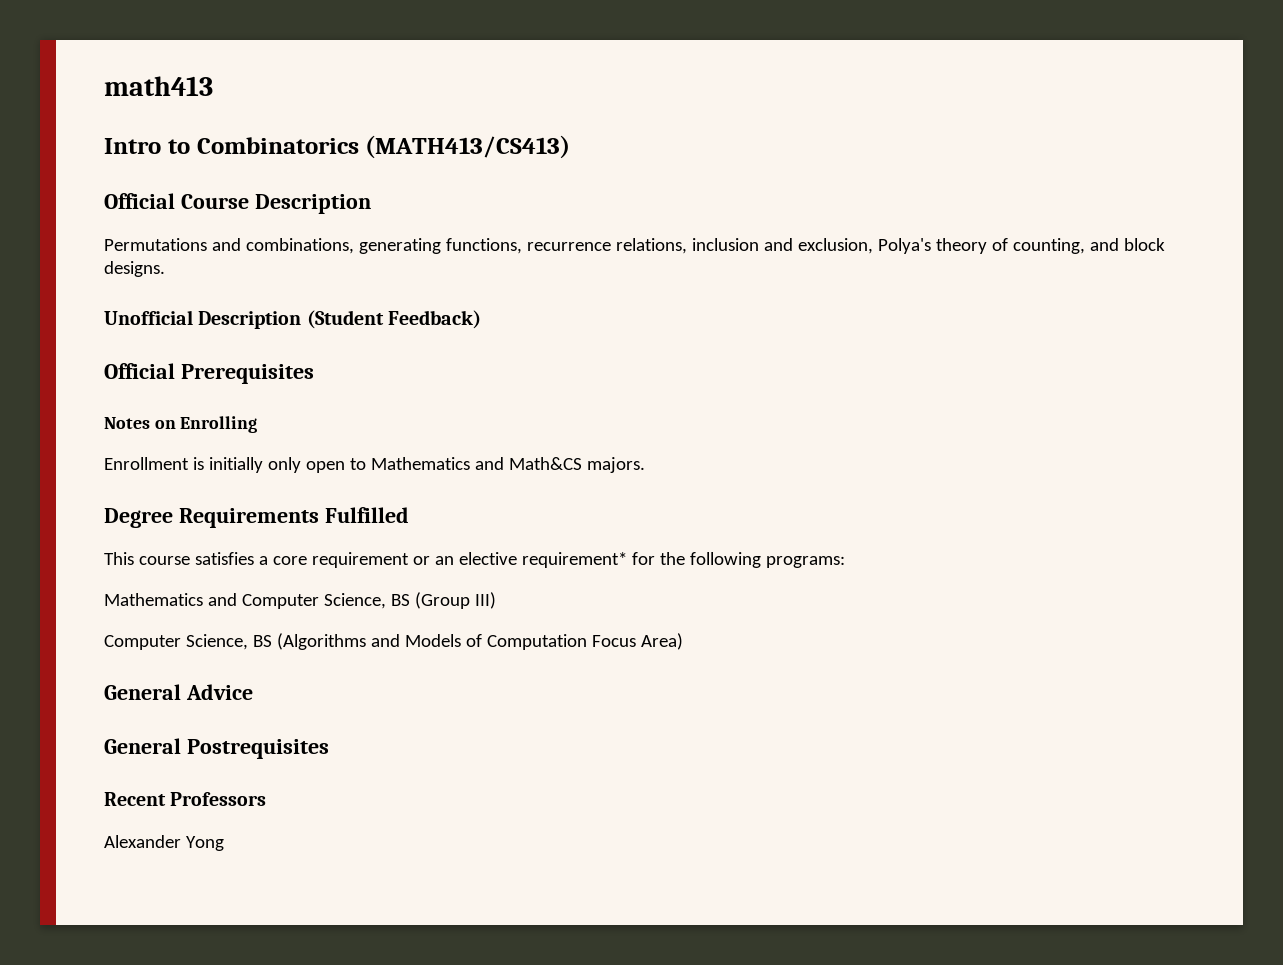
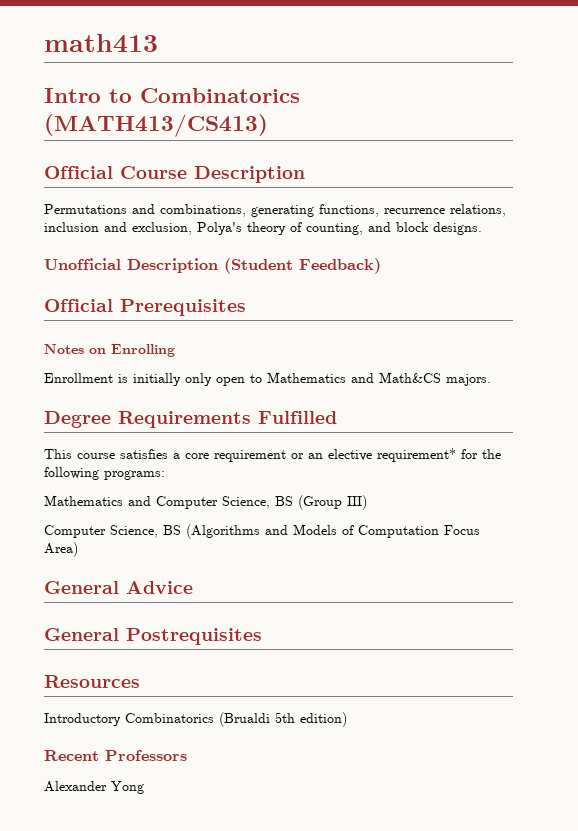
(329, 749) none -> [44,675,140,688] [44,712,347,727] // Resources // Introductory Combinatorics (Brualdi 5th edition)

